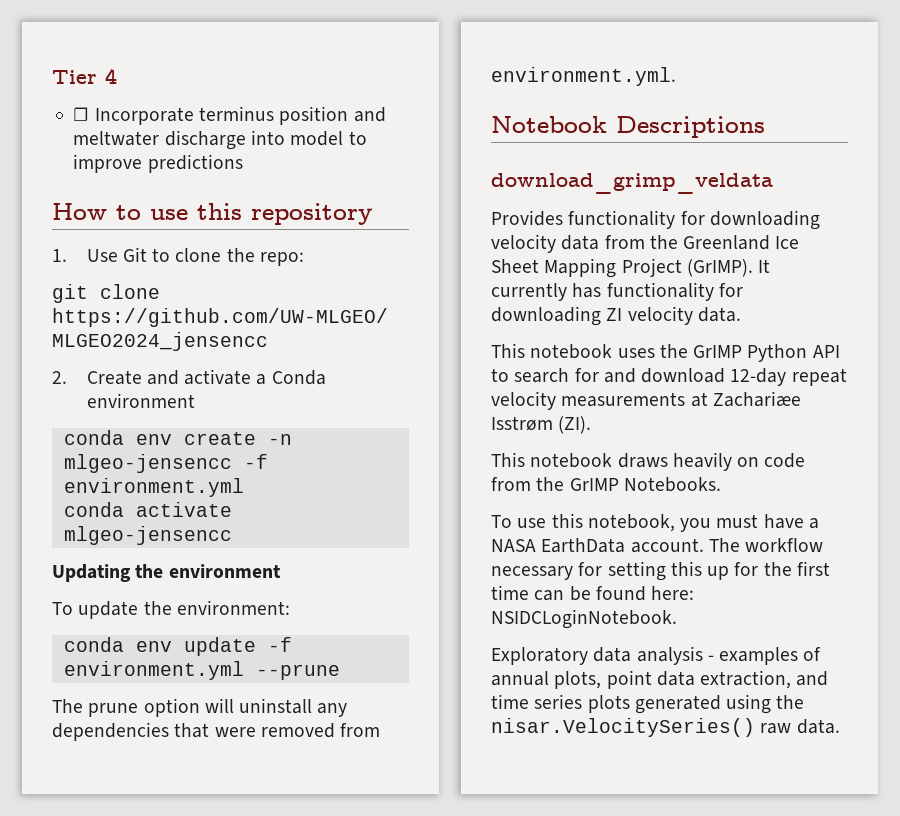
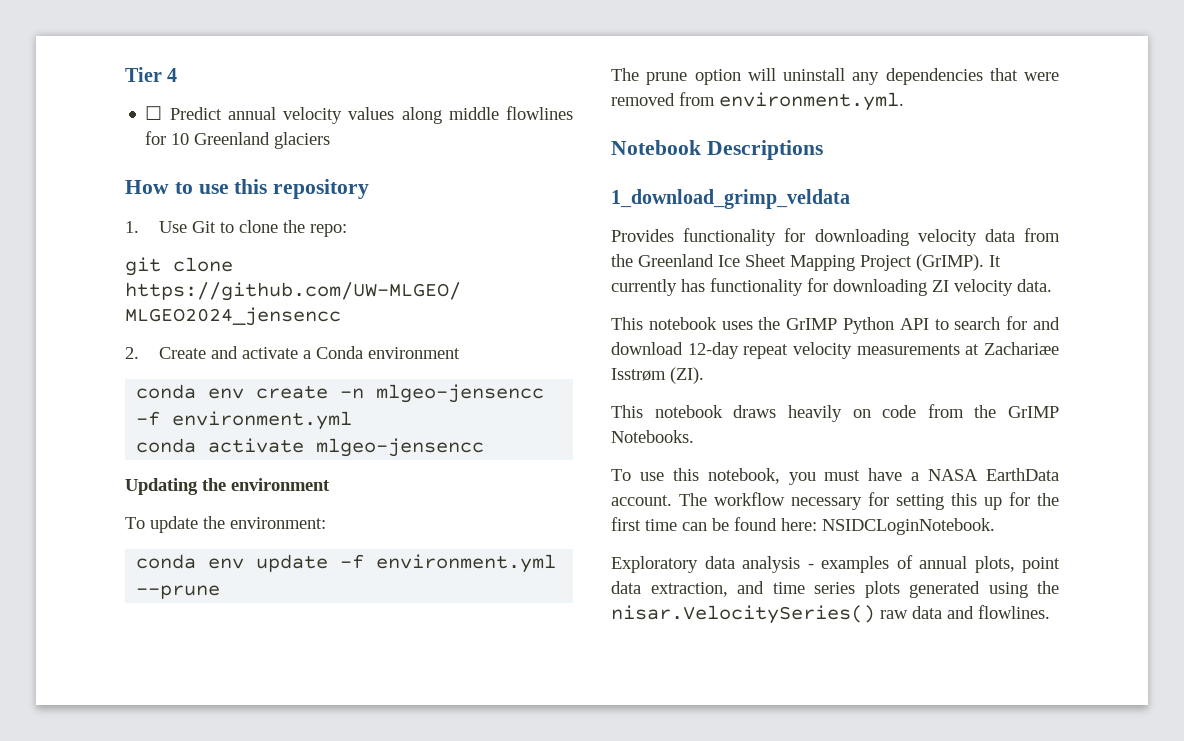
[94,106,386,125] [73,130,367,150] [73,154,243,173] Incorporate terminus position and meltwater discharge into model to improve predictions -> [169,106,573,124] [145,131,331,149] Predict annual velocity values along middle flowlines for 10 Greenland glaciers
[491,173,773,194] download_grimp_veldata -> [611,189,850,209] 1_download_grimp_veldata
[796,719,840,734] data. -> [912,605,1050,619] data and flowlines.

